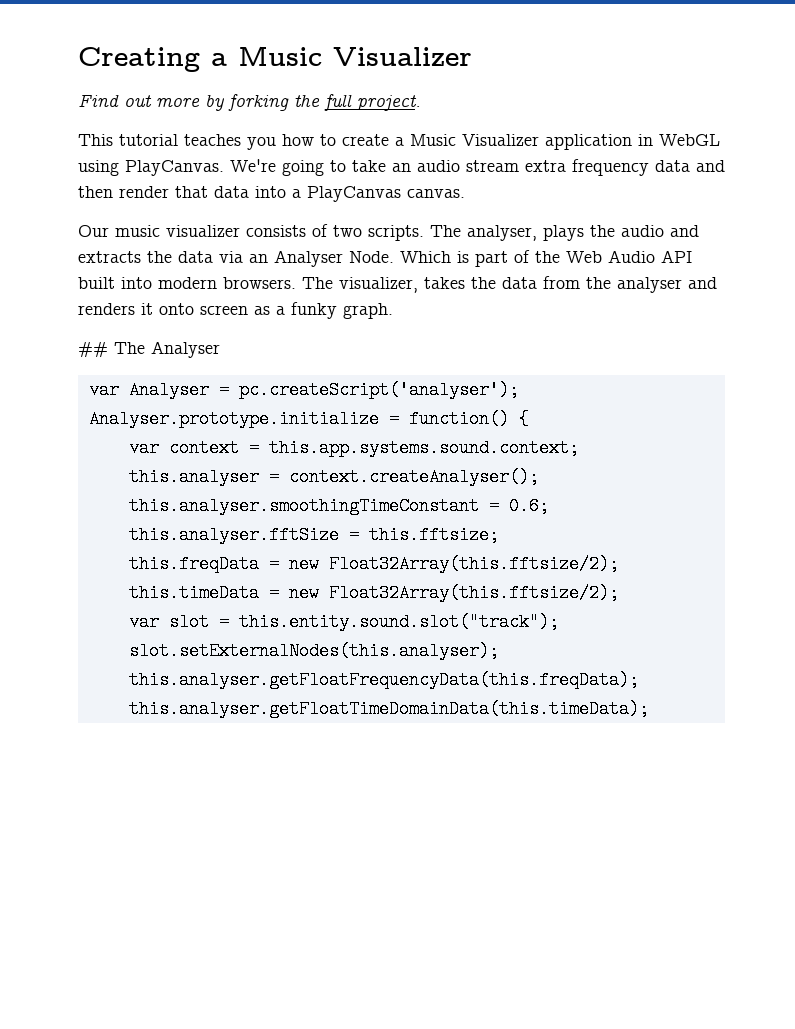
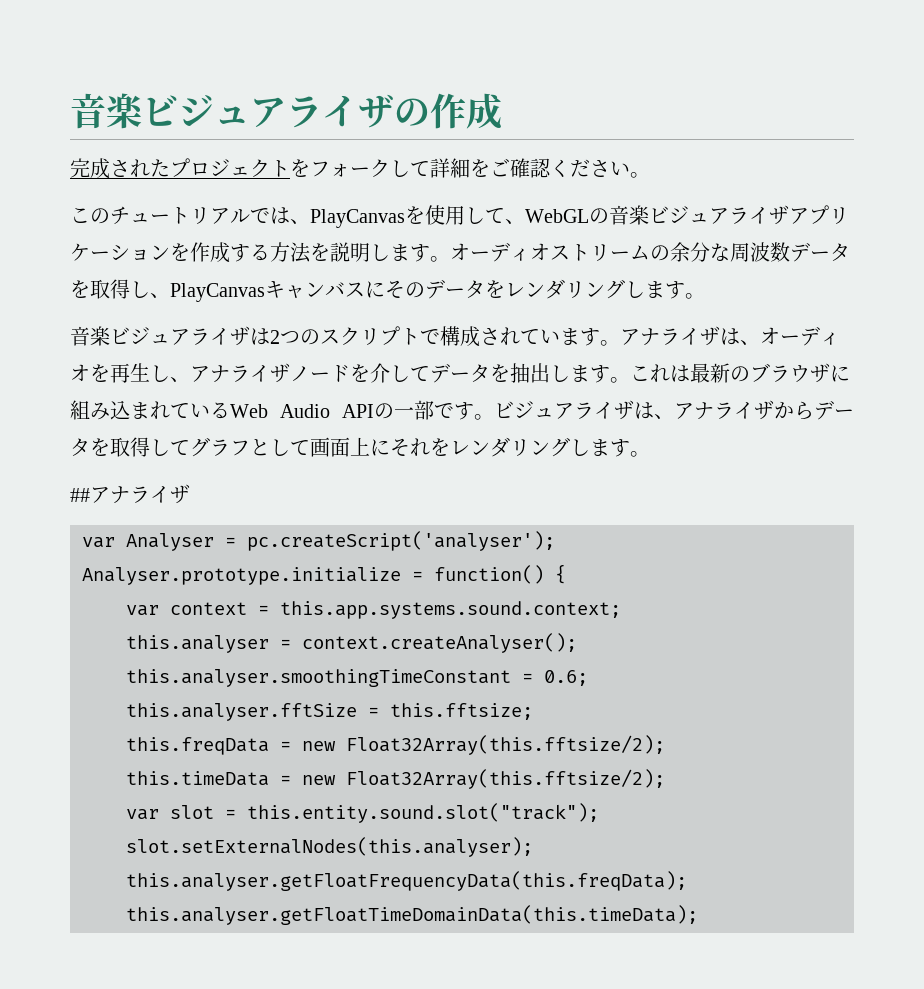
[78,46,472,72] [78,94,421,111] [78,134,720,150] [78,159,725,176] [78,186,465,202] [78,224,699,241] [78,250,692,267] [78,276,717,293] [78,302,393,319] Creating a Music Visualizer // Find out more by forking the full project. // This tutorial teaches you how to create a Music Visualizer application in WebGL using PlayCanvas. We're going to take an audio stream extra frequency data and then render that data into a PlayCanvas canvas. // Our music visualizer consists of two scripts. The analyser, plays the audio and extracts the data via an Analyser Node. Which is part of the Web Audio API built into modern browsers. The visualizer, takes the data from the analyser and renders it onto screen as a funky graph. -> [70,93,502,129] [70,158,650,179] [70,205,849,228] [70,242,850,263] [70,279,705,302] [70,326,840,347] [70,363,850,383] [70,400,854,420] [70,437,650,457] 音楽ビジュアライザの作成 // 完成されたプロジェクトをフォークして詳細をご確認ください。 // このチュートリアルでは、PlayCanvasを使用して、WebGLの音楽ビジュアライザアプリケーションを作成する方法を説明します。オーディオストリームの余分な周波数データを取得し、PlayCanvasキャンバスにそのデータをレンダリングします。 // 音楽ビジュアライザは2つのスクリプトで構成されています。アナライザは、オーディオを再生し、アナライザノードを介してデータを抽出します。これは最新のブラウザに組み込まれているWeb Audio APIの一部です。ビジュアライザは、アナライザからデータを取得してグラフとして画面上にそれをレンダリングします。
[114,341,220,358] The Analyser -> [90,484,190,504] アナライザ

